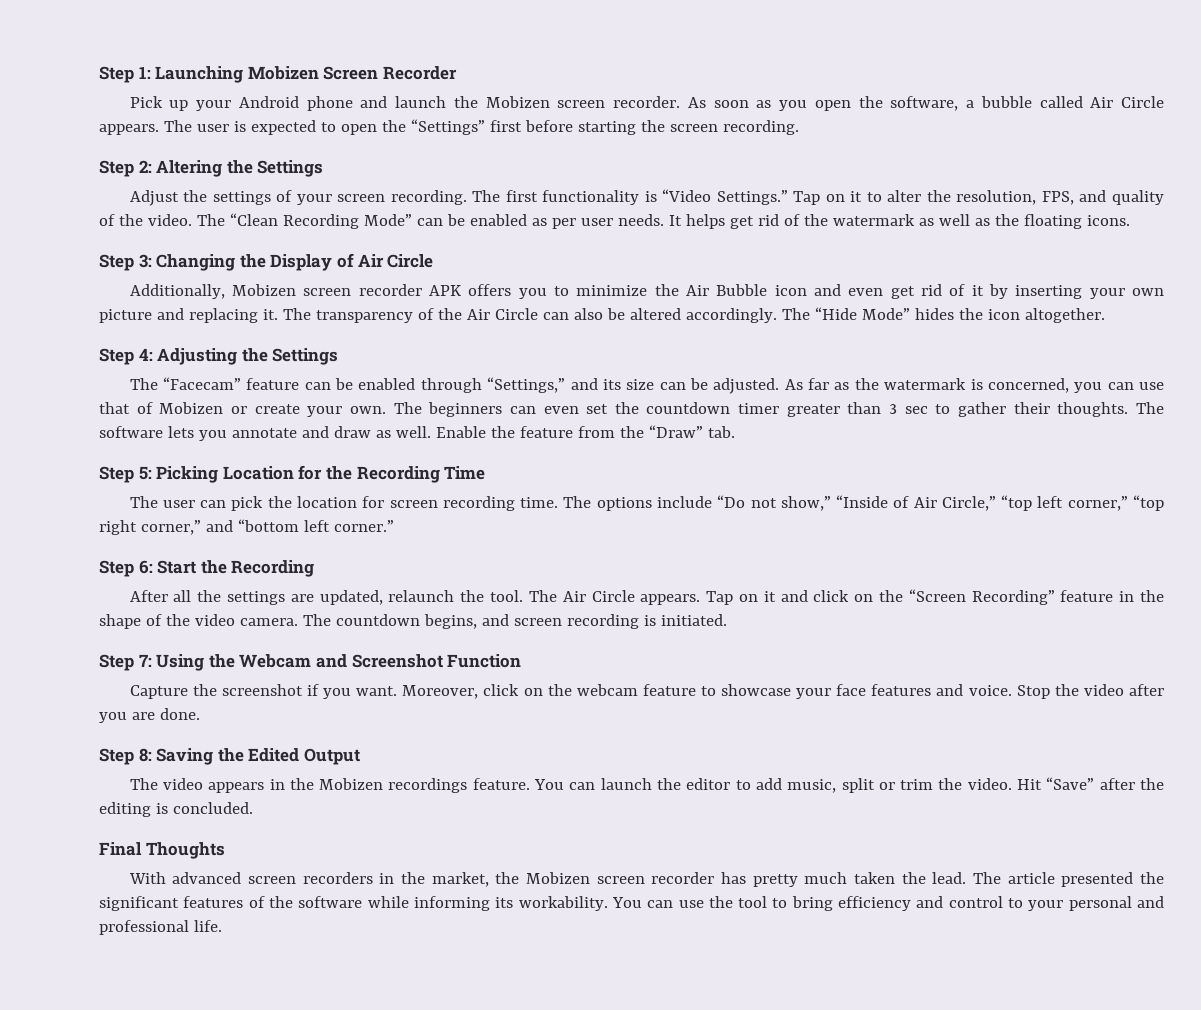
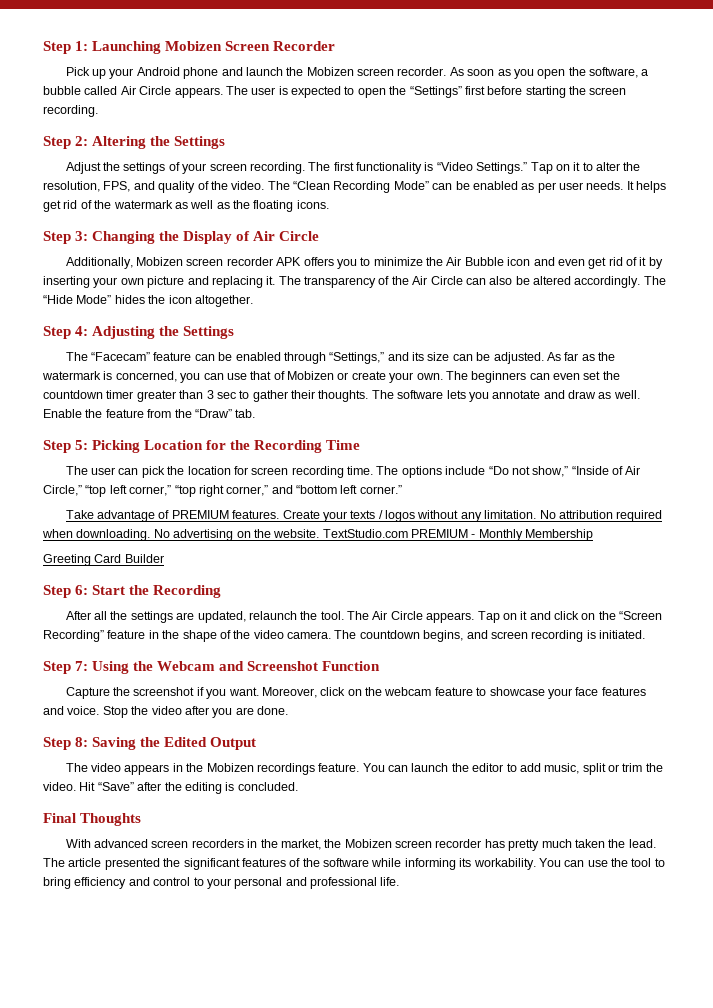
(394, 526) none -> [65,510,663,522] [42,529,594,541] [43,554,164,566] // Take advantage of PREMIUM features. Create your texts / logos without any limitation. No attribution required when downloading. No advertising on the website. TextStudio.com PREMIUM - Monthly Membership // Greeting Card Builder

